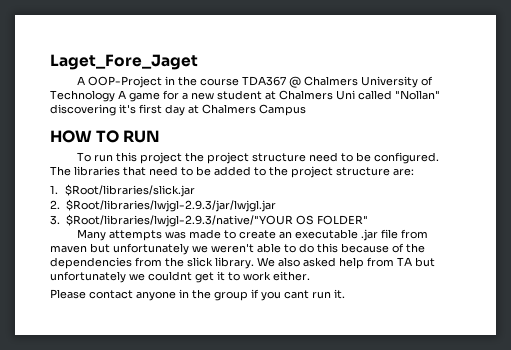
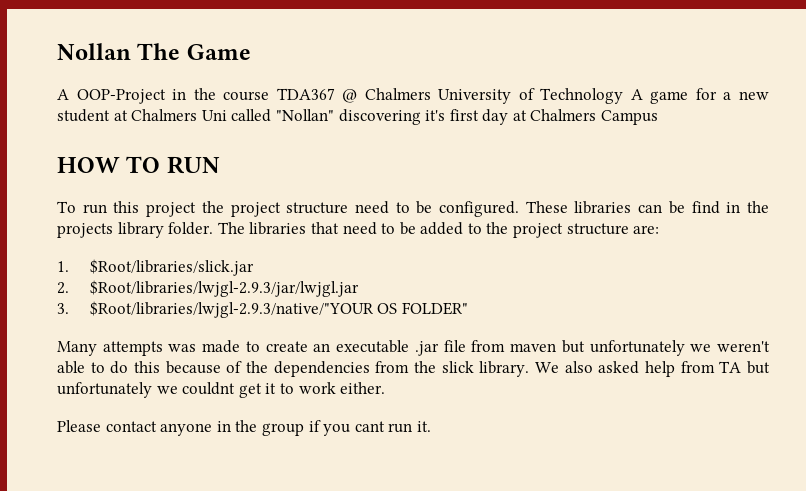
[50,54,198,70] Laget_Fore_Jaget -> [57,43,251,60] Nollan The Game
(440, 158) none -> [525,201,770,214] [57,222,214,238] These libraries can be find in the projects library folder.

